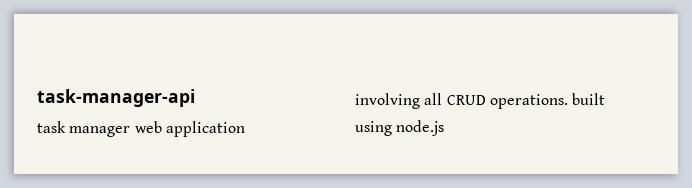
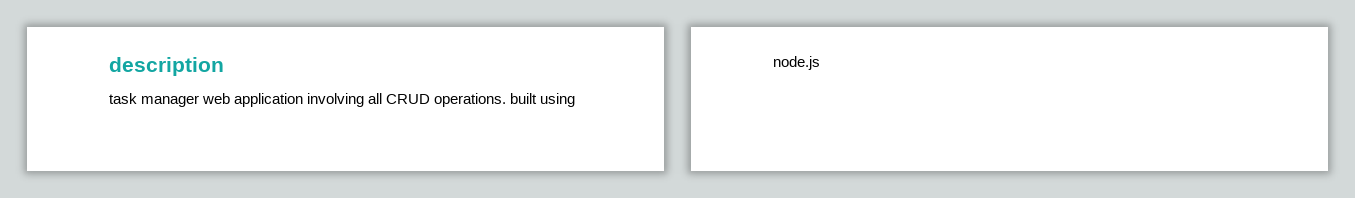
[37,89,195,107] task-manager-api -> [109,57,224,76] description

